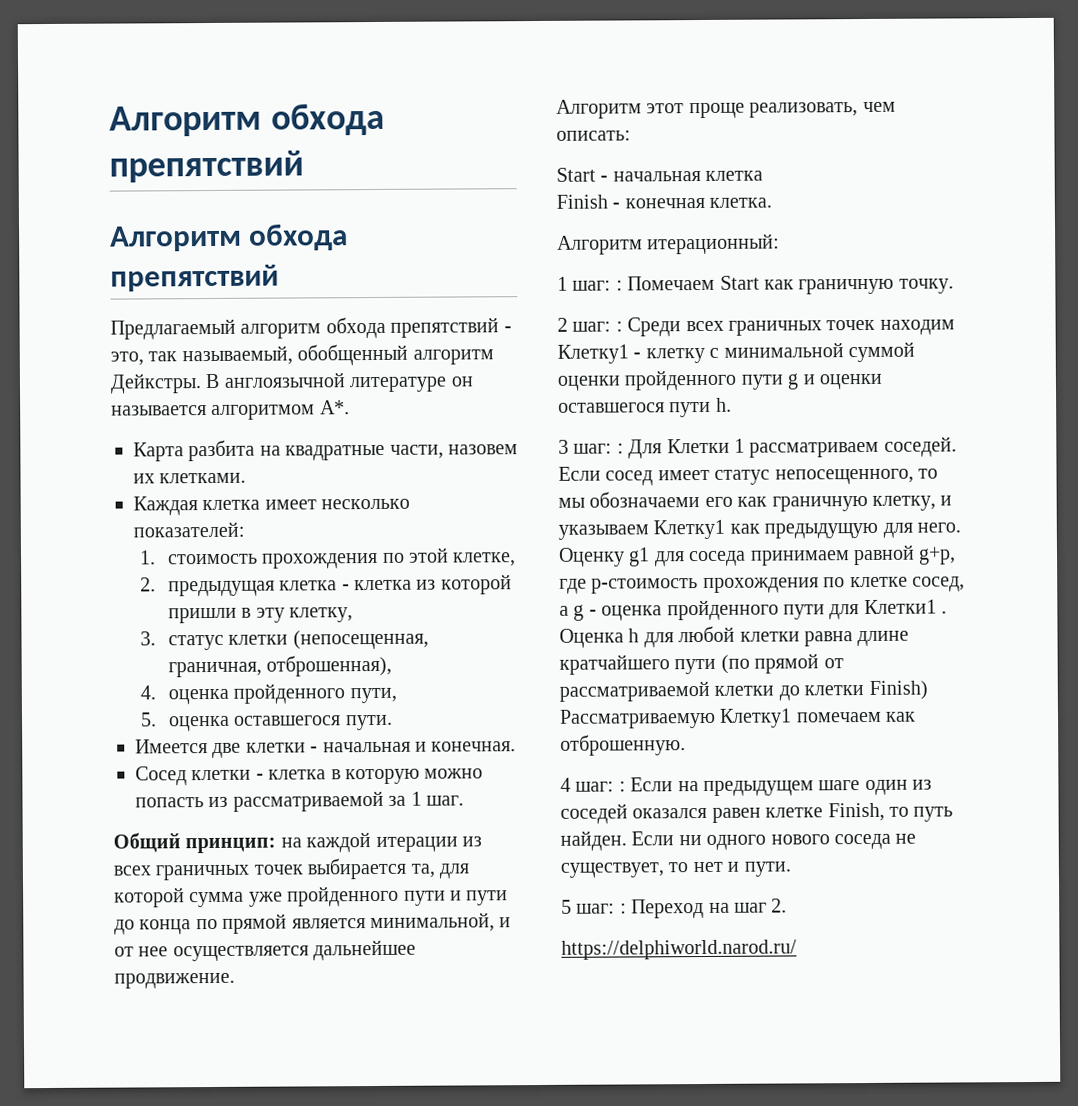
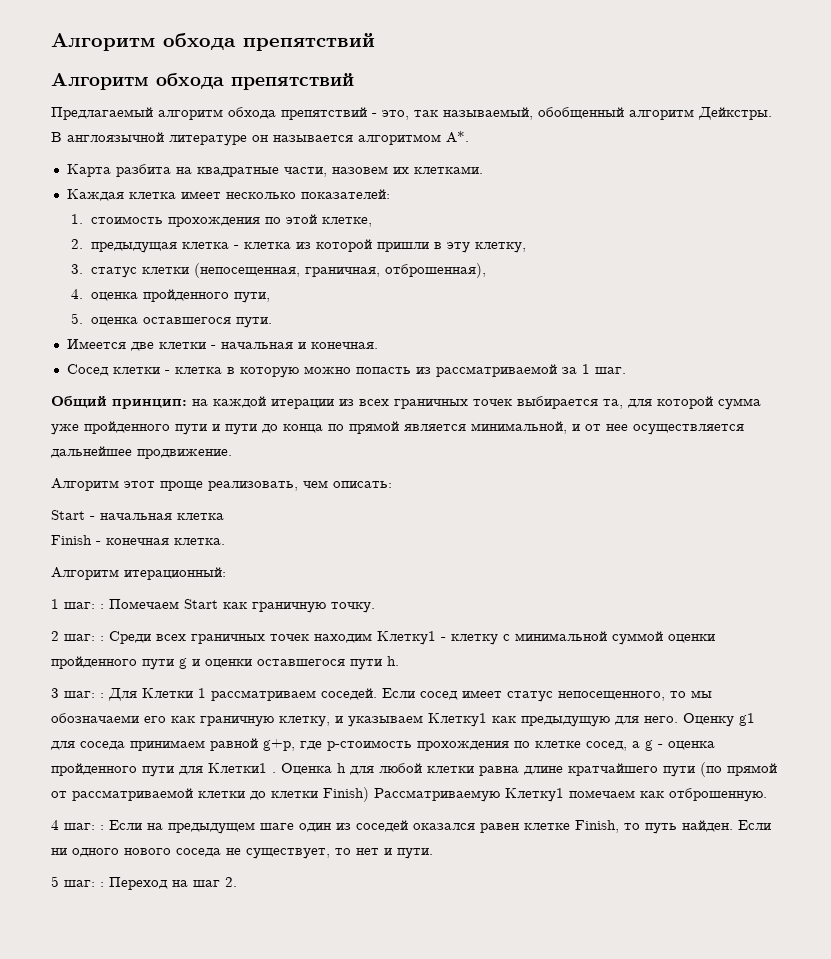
[561,939,797,960] // https://delphiworld.narod.ru/ -> (237, 882) none

